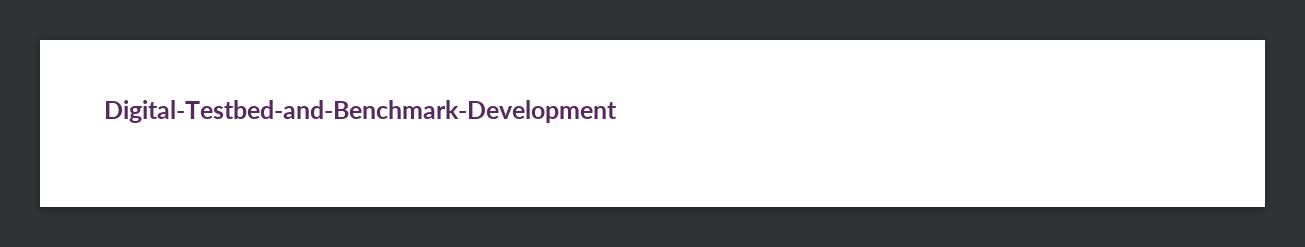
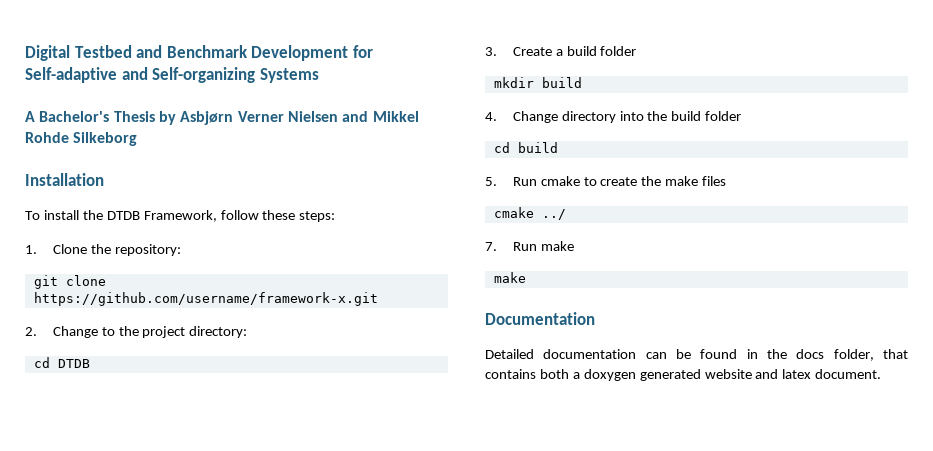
[104,100,617,123] Digital-Testbed-and-Benchmark-Development -> [25,45,373,61] [25,67,319,83] [25,111,419,125] [25,132,138,146] [25,173,104,186] [25,210,336,222] [25,244,181,256] [33,275,106,289] [33,292,378,306] [25,326,248,338] [33,357,90,368] [485,46,637,56] [493,77,582,88] [485,111,742,123] [493,142,558,153] [485,176,727,186] [493,207,566,220] [485,241,574,251] [493,272,526,283] [485,312,595,325] [485,349,908,361] [485,369,882,381] Digital Testbed and Benchmark Development for Self-adaptive and Self-organizing Systems // A Bachelor's Thesis by Asbjørn Verner Nielsen and Mikkel Rohde Silkeborg // Installation // To install the DTDB Framework, follow these steps: // 1. Clone the repository: // git clone https://github.com/username/framework-x.git // 2. Change to the project directory: // cd DTDB // 3. Create a build folder // mkdir build // 4. Change directory into the build folder // cd build // 5. Run cmake to create the make files // cmake ../ // 7. Run make // make // Documentation // Detailed documentation can be found in the docs folder, that contains both a doxygen generated website and latex document.

